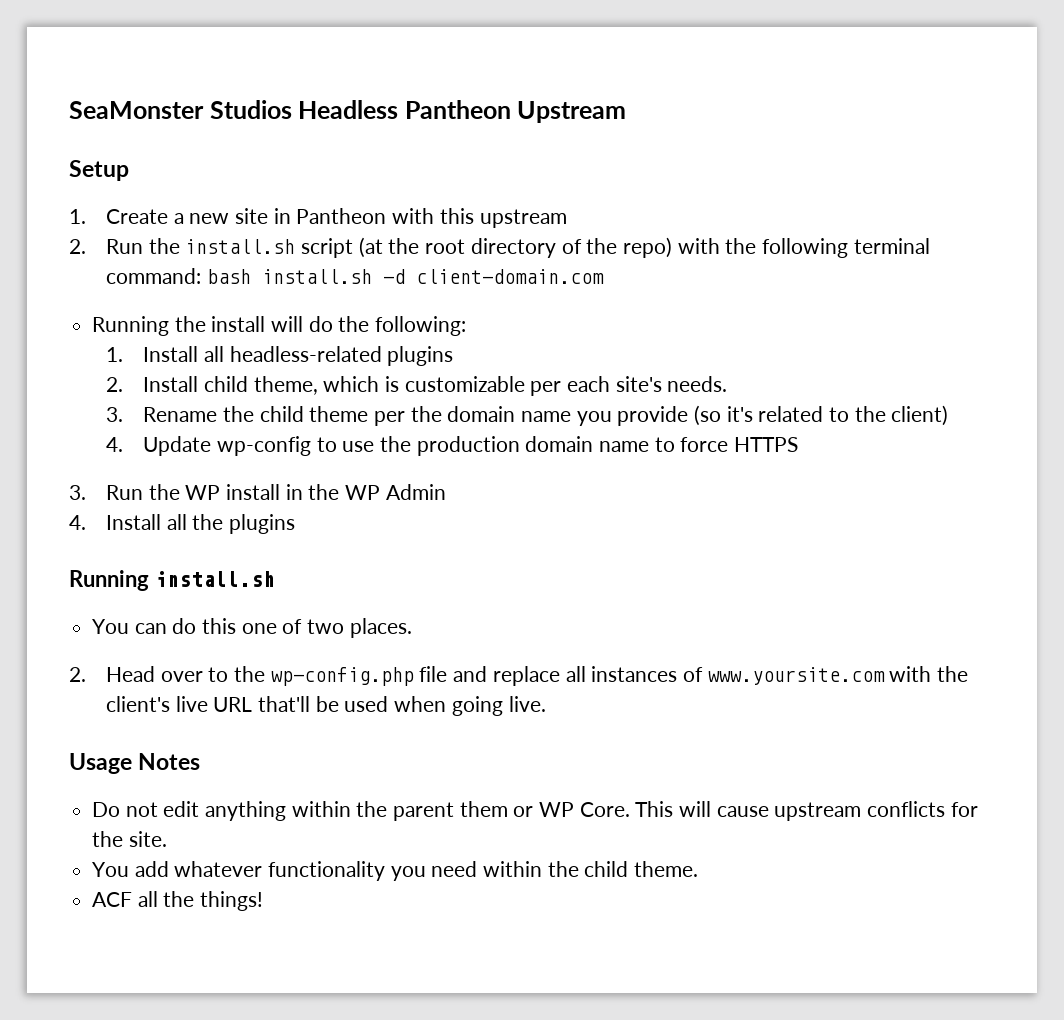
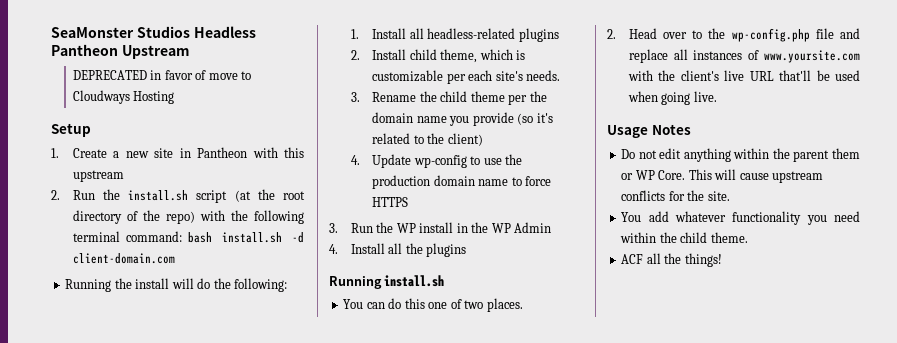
(627, 112) none -> [72,70,252,80] [72,90,175,104] // DEPRECATED in favor of move to Cloudways Hosting

